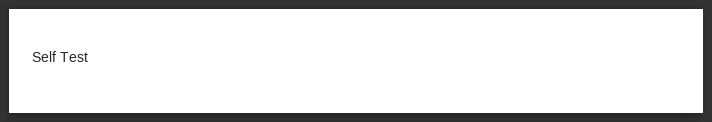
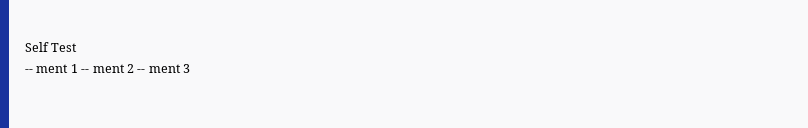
(88, 57) none -> [25,64,190,73] // -- ment 1 -- ment 2 -- ment 3

